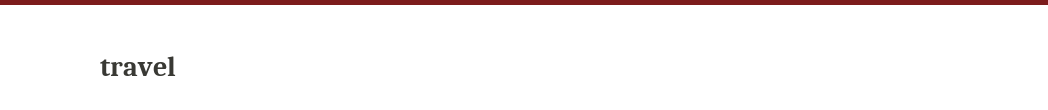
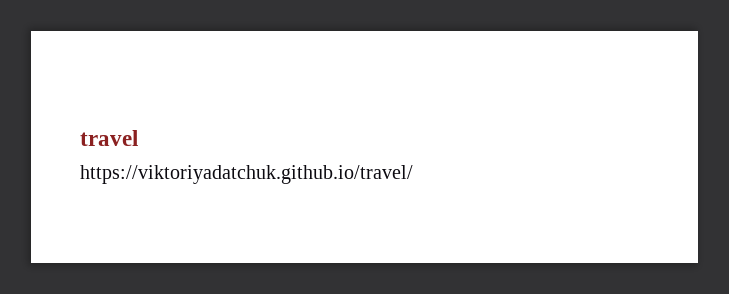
(176, 66) none -> [80,165,413,184] // https://viktoriyadatchuk.github.io/travel/

